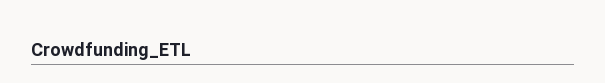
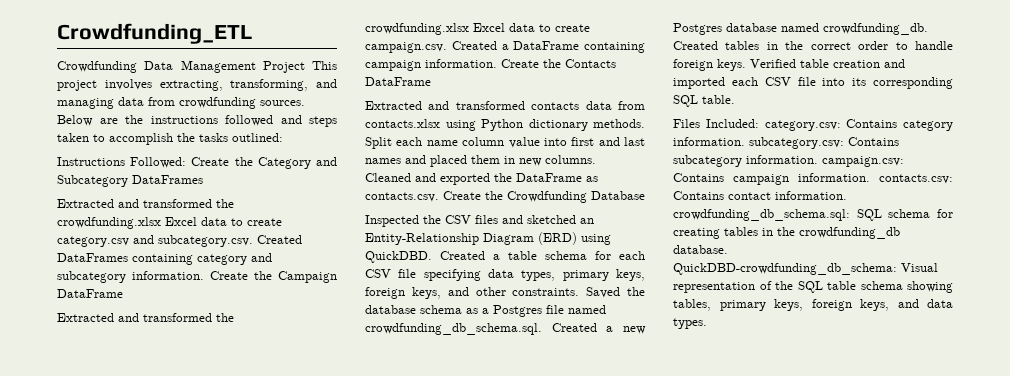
(191, 51) none -> [57,60,337,73] [57,79,337,91] [57,97,305,109] [57,115,337,127] [57,133,283,145] [57,157,337,169] [57,175,203,187] [57,199,234,208] [57,217,282,229] [57,235,302,247] [57,253,272,265] [57,271,337,283] [57,289,123,298] [57,313,234,322] [365,23,590,35] [365,41,645,53] [365,59,616,71] [365,77,431,86] [365,101,645,110] [365,119,645,131] [365,137,645,149] [365,155,596,167] [365,173,598,185] [365,191,645,203] [365,215,594,227] [365,232,611,245] [365,251,645,263] [365,269,645,281] [365,287,645,299] [365,305,606,317] [365,323,646,335] [673,23,928,35] [673,41,953,50] [673,59,905,71] [673,77,953,89] [673,95,735,107] [673,119,953,131] [673,137,899,149] [673,155,904,167] [673,173,953,185] [673,191,847,200] [673,209,953,221] [673,227,900,239] [673,245,728,254] [673,263,938,275] [673,281,953,293] [673,299,953,311] [673,318,707,329] // Crowdfunding Data Management Project This project involves extracting, transforming, and managing data from crowdfunding sources. Below are the instructions followed and steps taken to accomplish the tasks outlined: // Instructions Followed: Create the Category and Subcategory DataFrames // Extracted and transformed the crowdfunding.xlsx Excel data to create category.csv and subcategory.csv. Created DataFrames containing category and subcategory information. Create the Campaign DataFrame // Extracted and transformed the crowdfunding.xlsx Excel data to create campaign.csv. Created a DataFrame containing campaign information. Create the Contacts DataFrame // Extracted and transformed contacts data from contacts.xlsx using Python dictionary methods. Split each name column value into first and last names and placed them in new columns. Cleaned and exported the DataFrame as contacts.csv. Create the Crowdfunding Database // Inspected the CSV files and sketched an Entity-Relationship Diagram (ERD) using QuickDBD. Created a table schema for each CSV file specifying data types, primary keys, foreign keys, and other constraints. Saved the database schema as a Postgres file named crowdfunding_db_schema.sql. Created a new Postgres database named crowdfunding_db. Created tables in the correct order to handle foreign keys. Verified table creation and imported each CSV file into its corresponding SQL table. // Files Included: category.csv: Contains category information. subcategory.csv: Contains subcategory information. campaign.csv: Contains campaign information. contacts.csv: Contains contact information. crowdfunding_db_schema.sql: SQL schema for creating tables in the crowdfunding_db database. QuickDBD-crowdfunding_db_schema: Visual representation of the SQL table schema showing tables, primary keys, foreign keys, and data types.

